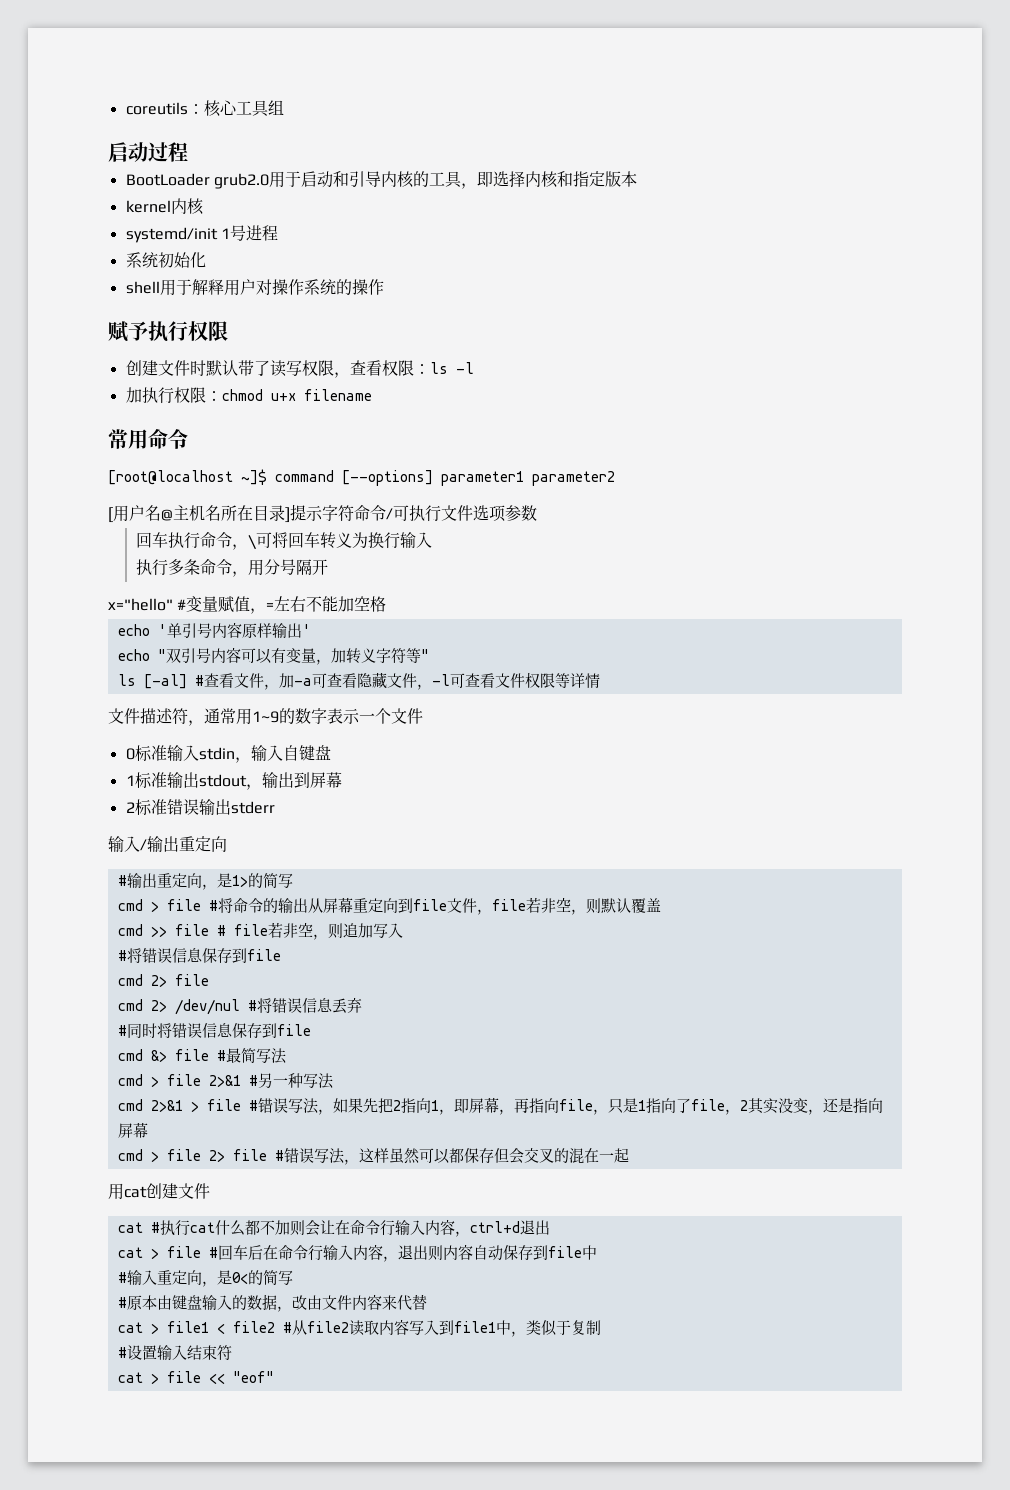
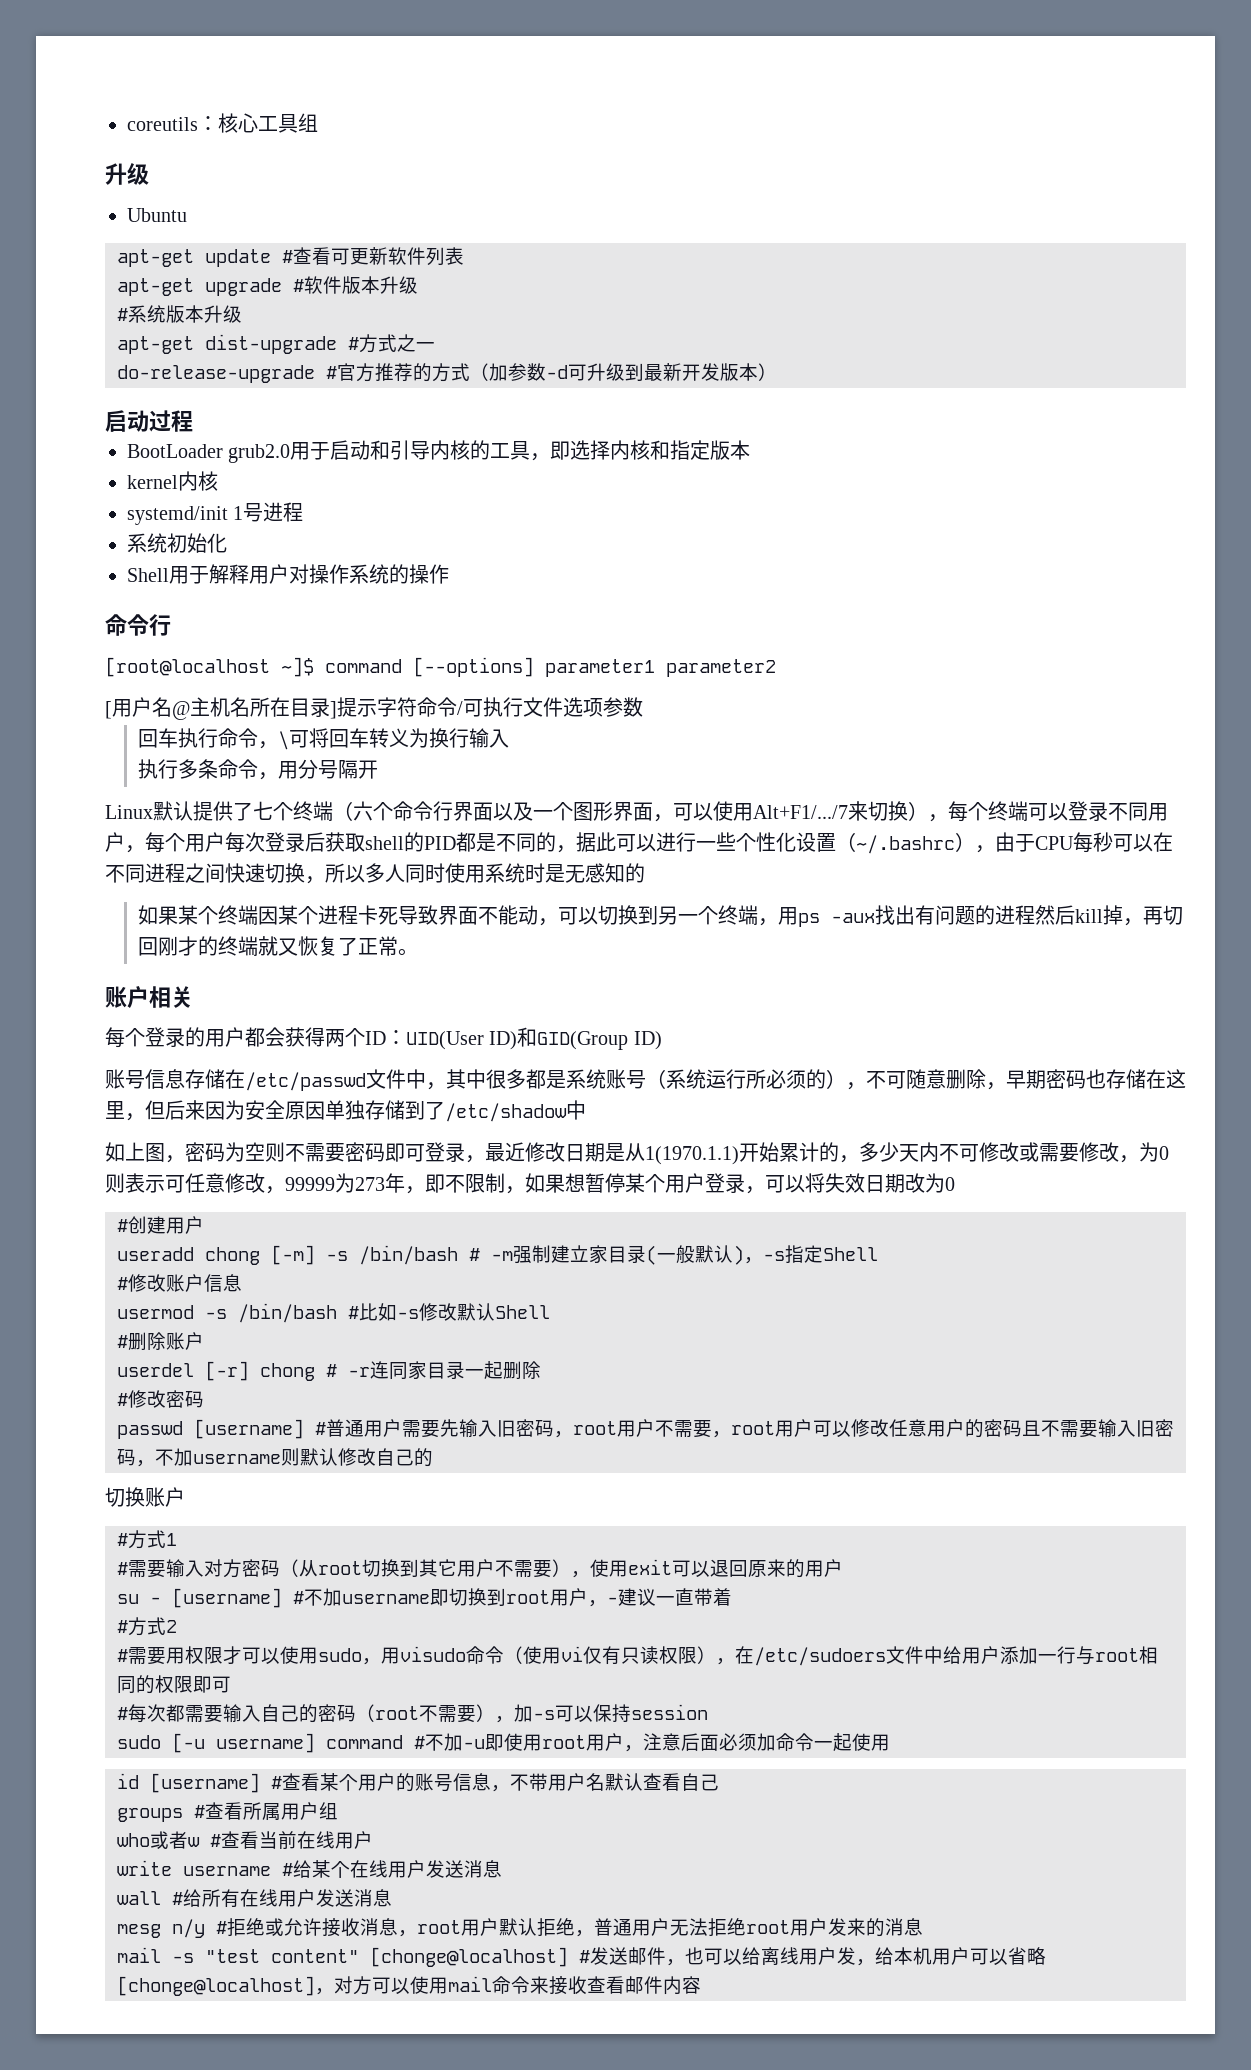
(284, 107) none -> [105,163,149,185] [127,208,187,222] [117,247,464,267] [117,276,418,296] [117,305,242,323] [117,334,435,354] [117,363,777,383] // 升级 // Ubuntu // apt-get update #查看可更新软件列表 // apt-get upgrade #软件版本升级 // #系统版本升级 // apt-get dist-upgrade #方式之一 // do-release-upgrade #官方推荐的方式（加参数-d可升级到最新开发版本）
[125,281,160,294] shell -> [127,568,169,582] Shell
[108,321,228,342] [125,360,474,378] [125,387,372,404] [108,429,188,449] 赋予执行权限 // 创建文件时默认带了读写权限，查看权限：ls -l // 加执行权限：chmod u+x filename // 常用命令 -> [105,614,171,636] 命令行
[108,596,387,614] [117,622,311,639] [117,647,429,665] [117,672,600,690] [108,708,423,726] [125,745,331,763] [125,772,342,790] [125,799,275,816] [108,836,227,852] [117,873,293,890] [117,897,661,915] [117,922,403,940] [117,948,281,963] [117,974,209,987] [117,997,362,1015] [117,1023,311,1038] [117,1048,287,1064] [117,1073,334,1089] [117,1097,883,1115] [117,1122,148,1138] [117,1148,629,1165] [108,1183,210,1200] [117,1219,550,1237] [117,1244,597,1262] [117,1270,293,1287] [117,1294,427,1312] [117,1319,601,1337] [117,1345,232,1360] [117,1371,274,1384] x="hello" #变量赋值，=左右不能加空格 // echo '单引号内容原样输出' // echo "双引号内容可以有变量，加转义字符等" // ls [-al] #查看文件，加-a可查看隐藏文件，-l可查看文件权限等详情 // 文件描述符，通常用1~9的数字表示一个文件 // 0标准输入stdin，输入自键盘 // 1标准输出stdout，输出到屏幕 // 2标准错误输出stderr // 输入/输出重定向 // #输出重定向，是1>的简写 // cmd > file #将命令的输出从屏幕重定向到file文件，file若非空，则默认覆盖 // cmd >> file # file若非空，则追加写入 // #将错误信息保存到file // cmd 2> file // cmd 2> /dev/nul #将错误信息丢弃 // #同时将错误信息保存到file // cmd &> file #最简写法 // cmd > file 2>&1 #另一种写法 // cmd 2>&1 > file #错误写法，如果先把2指向1，即屏幕，再指向file，只是1指向了file，2其实没变，还是指向屏幕 // cmd > file 2> file #错误写法，这样虽然可以都保存但会交叉的混在一起 // 用cat创建文件 // cat #执行cat什么都不加则会让在命令行输入内容，ctrl+d退出 // cat > file #回车后在命令行输入内容，退出则内容自动保存到file中 // #输入重定向，是0<的简写 // #原本由键盘输入的数据，改由文件内容来代替 // cat > file1 < file2 #从file2读取内容写入到file1中，类似于复制 // #设置输入结束符 // cat > file << "eof" -> [105,801,1168,822] [105,832,1173,854] [105,863,645,884] [138,905,1184,927] [138,936,419,956] [105,986,193,1008] [105,1027,662,1050] [105,1069,1186,1091] [105,1100,586,1122] [105,1142,1169,1165] [105,1173,955,1194] [117,1216,204,1234] [117,1245,878,1265] [117,1274,242,1292] [117,1303,550,1323] [117,1332,204,1351] [117,1361,541,1381] [117,1390,204,1408] [117,1419,1174,1439] [117,1448,433,1467] [105,1487,185,1507] [117,1530,177,1549] [117,1559,843,1578] [117,1588,732,1608] [117,1617,177,1636] [117,1646,1158,1666] [117,1675,231,1694] [117,1704,708,1723] [117,1733,890,1753] [117,1773,719,1793] [117,1802,338,1822] [117,1831,373,1849] [117,1860,502,1878] [117,1889,392,1908] [117,1918,923,1938] [117,1947,1046,1967] [117,1976,701,1996] Linux默认提供了七个终端（六个命令行界面以及一个图形界面，可以使用Alt+F1/.../7来切换），每个终端可以登录不同用户，每个用户每次登录后获取shell的PID都是不同的，据此可以进行一些个性化设置（~/.bashrc），由于CPU每秒可以在不同进程之间快速切换，所以多人同时使用系统时是无感知的 // 如果某个终端因某个进程卡死导致界面不能动，可以切换到另一个终端，用ps -aux找出有问题的进程然后kill掉，再切回刚才的终端就又恢复了正常。 // 账户相关 // 每个登录的用户都会获得两个ID：UID(User ID)和GID(Group ID) // 账号信息存储在/etc/passwd文件中，其中很多都是系统账号（系统运行所必须的），不可随意删除，早期密码也存储在这里，但后来因为安全原因单独存储到了/etc/shadow中 // 如上图，密码为空则不需要密码即可登录，最近修改日期是从1(1970.1.1)开始累计的，多少天内不可修改或需要修改，为0则表示可任意修改，99999为273年，即不限制，如果想暂停某个用户登录，可以将失效日期改为0 // #创建用户 // useradd chong [-m] -s /bin/bash # -m强制建立家目录(一般默认)，-s指定Shell // #修改账户信息 // usermod -s /bin/bash #比如-s修改默认Shell // #删除账户 // userdel [-r] chong # -r连同家目录一起删除 // #修改密码 // passwd [username] #普通用户需要先输入旧密码，root用户不需要，root用户可以修改任意用户的密码且不需要输入旧密码，不加username则默认修改自己的 // 切换账户 // #方式1 // #需要输入对方密码（从root切换到其它用户不需要），使用exit可以退回原来的用户 // su - [username] #不加username即切换到root用户，-建议一直带着 // #方式2 // #需要用权限才可以使用sudo，用visudo命令（使用vi仅有只读权限），在/etc/sudoers文件中给用户添加一行与root相同的权限即可 // #每次都需要输入自己的密码（root不需要），加-s可以保持session // sudo [-u username] command #不加-u即使用root用户，注意后面必须加命令一起使用 // id [username] #查看某个用户的账号信息，不带用户名默认查看自己 // groups #查看所属用户组 // who或者w #查看当前在线用户 // write username #给某个在线用户发送消息 // wall #给所有在线用户发送消息 // mesg n/y #拒绝或允许接收消息，root用户默认拒绝，普通用户无法拒绝root用户发来的消息 // mail -s "test content" [chonge@localhost] #发送邮件，也可以给离线用户发，给本机用户可以省略[chonge@localhost]，对方可以使用mail命令来接收查看邮件内容

